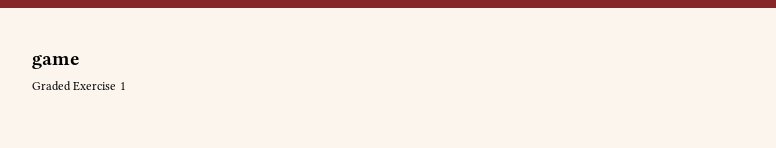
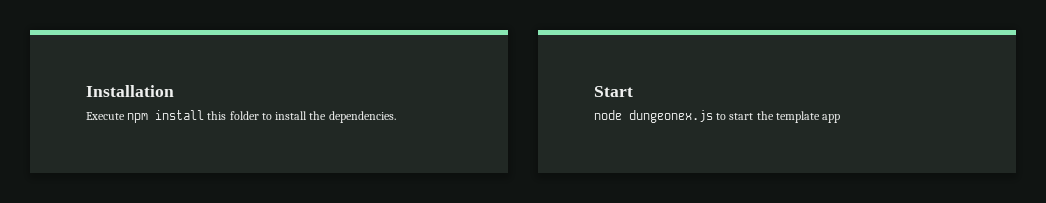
[32,55,80,69] [32,81,126,91] game // Graded Exercise 1 -> [86,85,174,97] [86,110,396,123] [594,86,633,97] [594,110,841,123] Installation // Execute npm install this folder to install the dependencies. // Start // node dungeonex.js to start the template app

